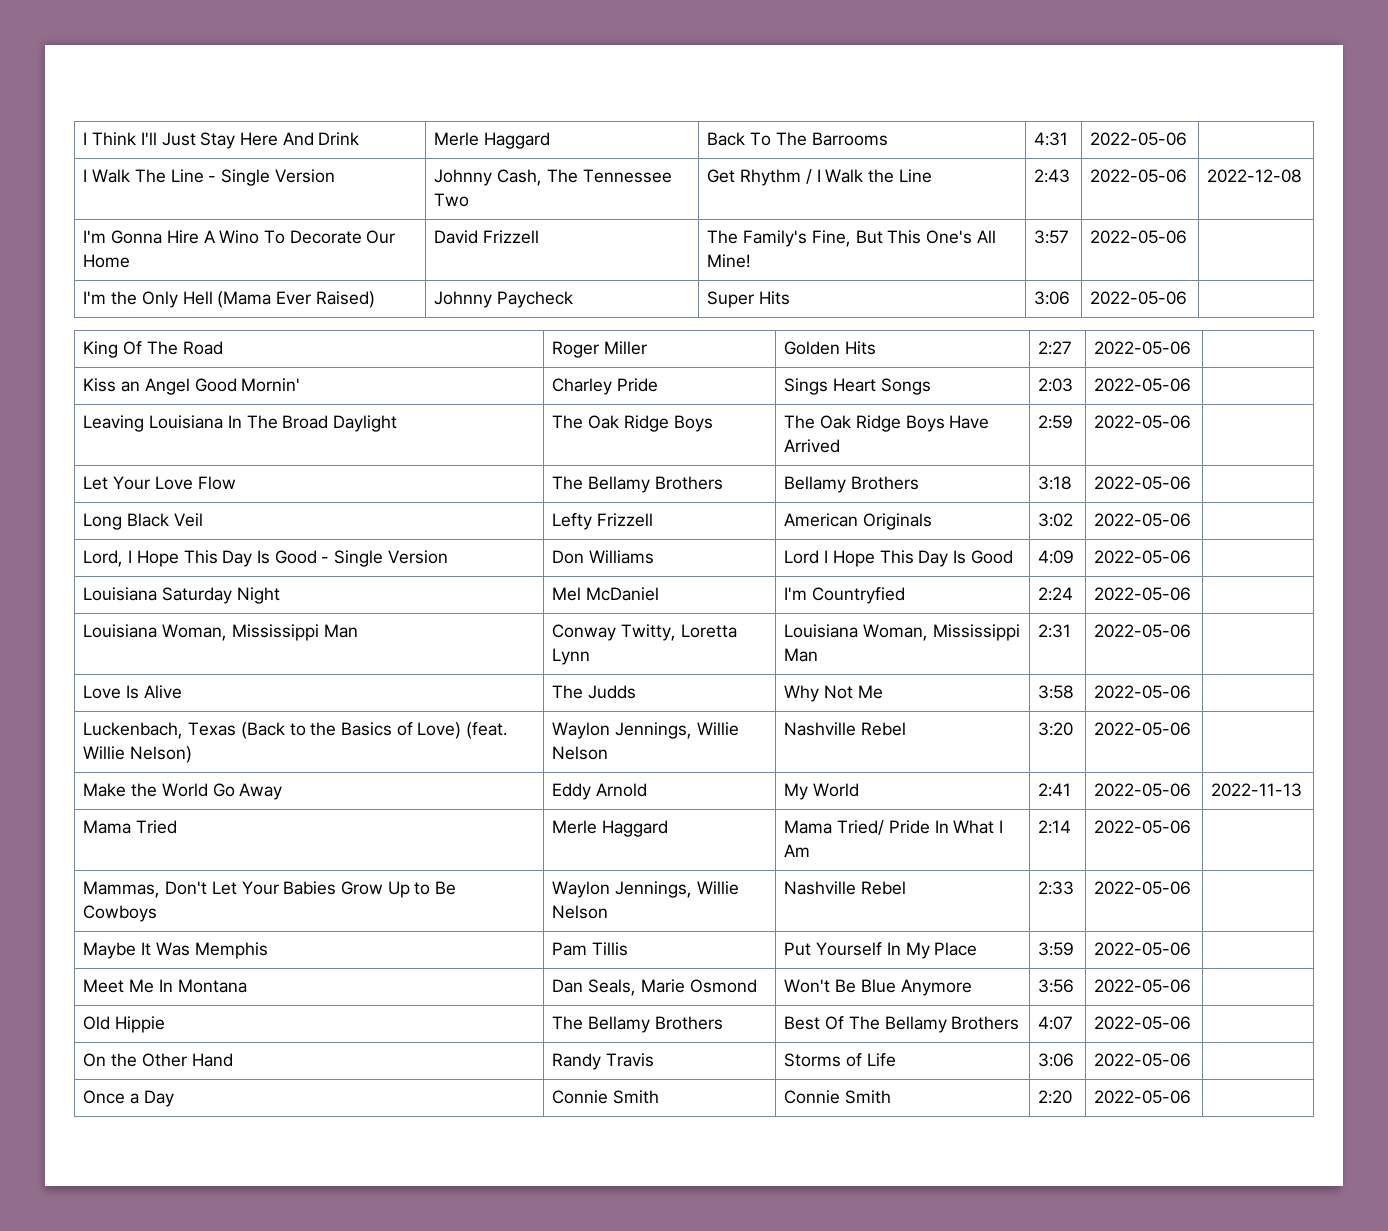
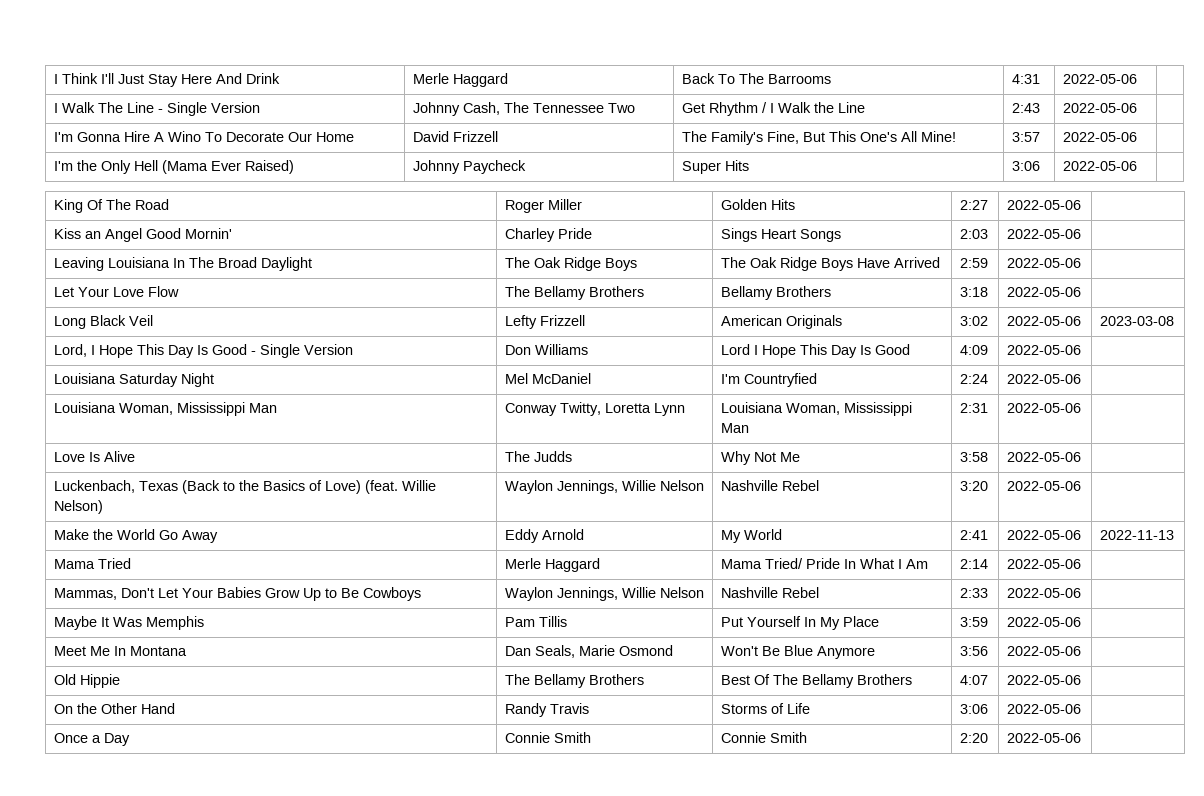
[1207,169,1303,183] 2022-12-08 -> (1137, 108) none
(1192, 520) none -> [1099,316,1174,326] 2023-03-08

